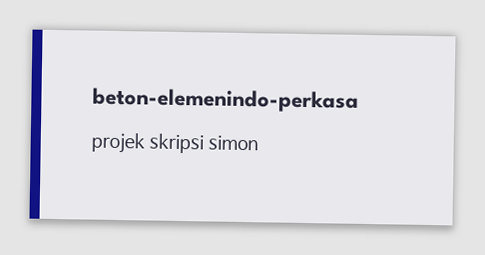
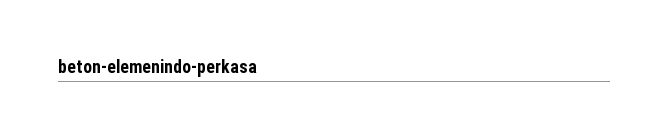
[91,132,259,154] // projek skripsi simon -> (257, 68) none

